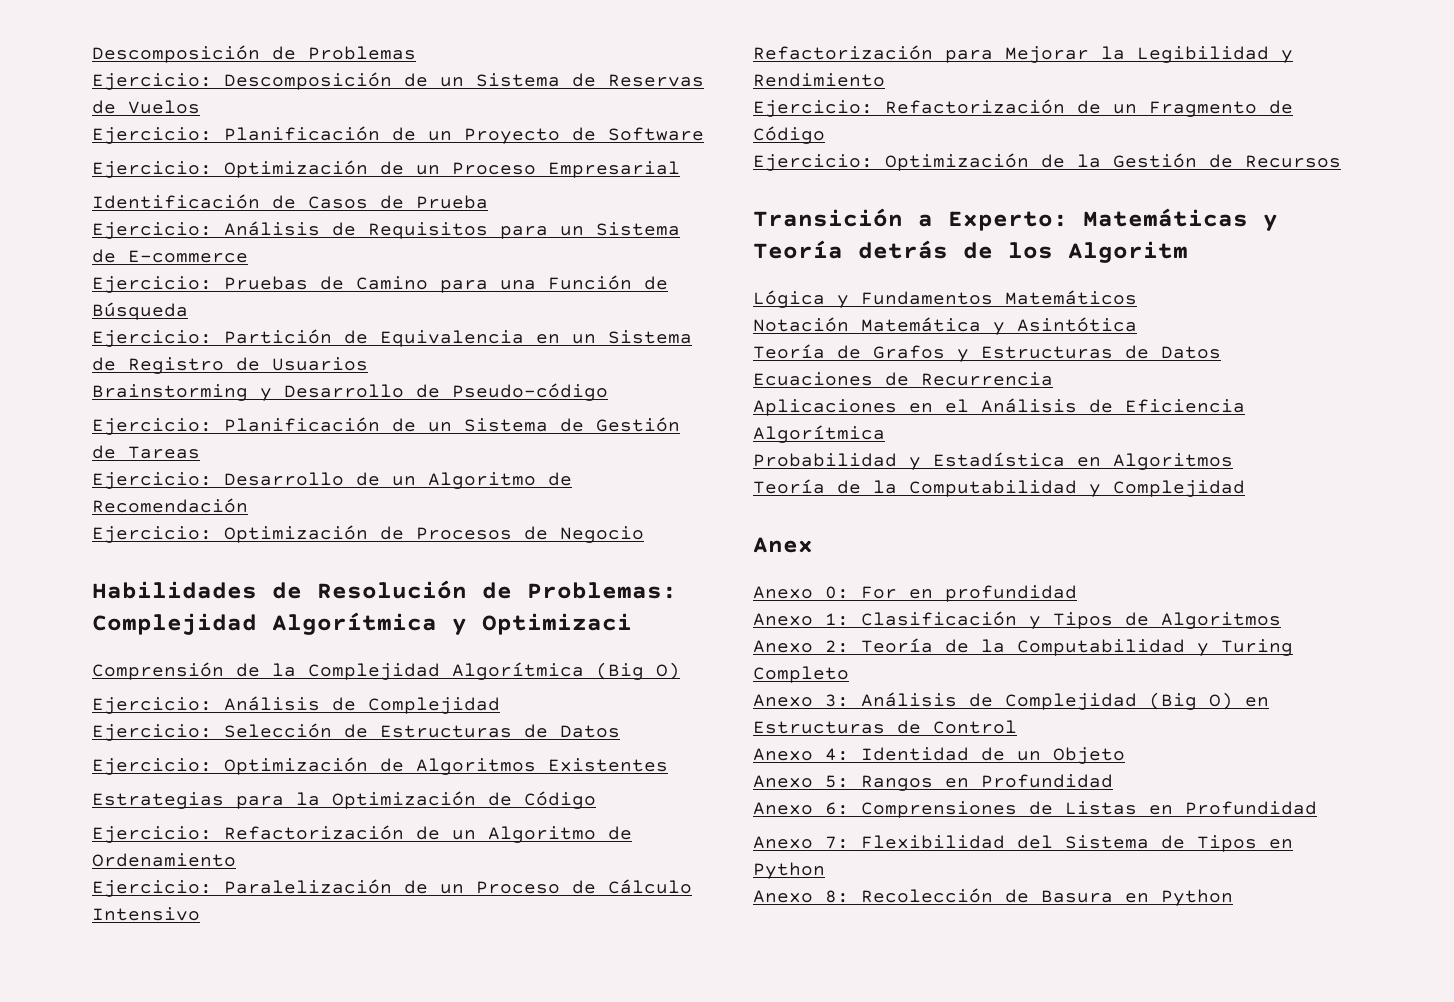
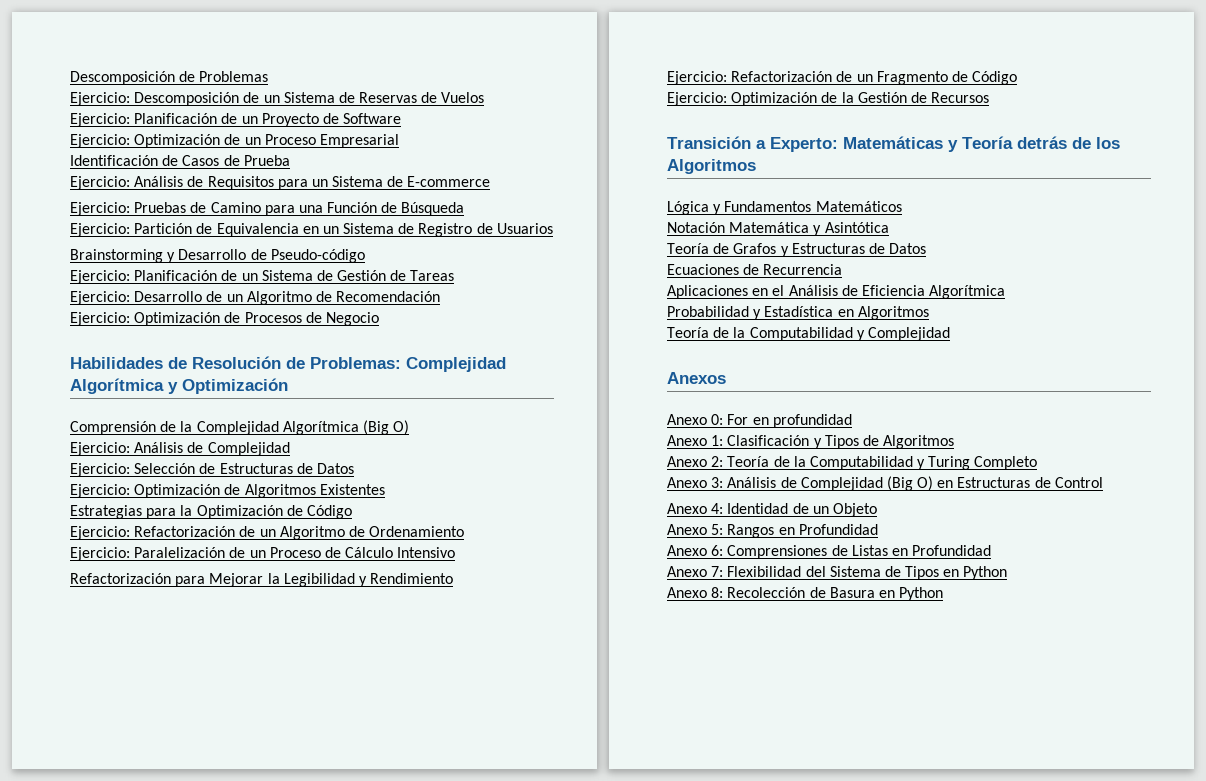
[482,613,632,635] Optimizaci -> [182,378,288,394] Optimización
[1068,241,1188,263] Algoritm -> [667,159,756,174] Algoritmos
[753,537,813,553] Anex -> [667,372,726,384] Anexos

